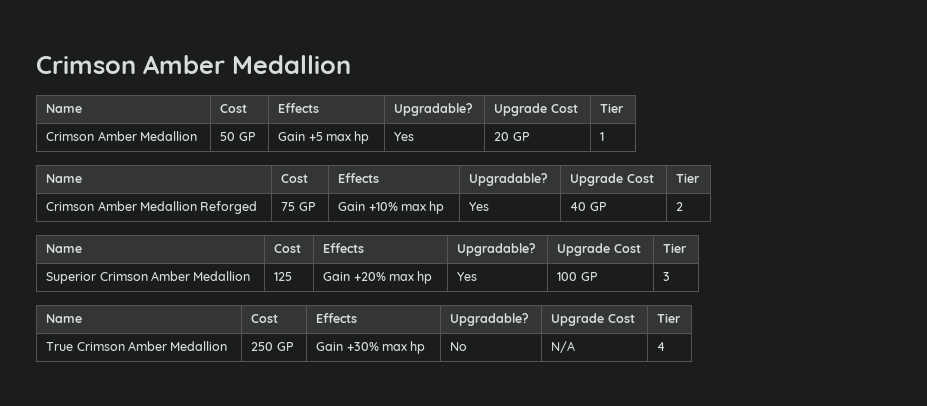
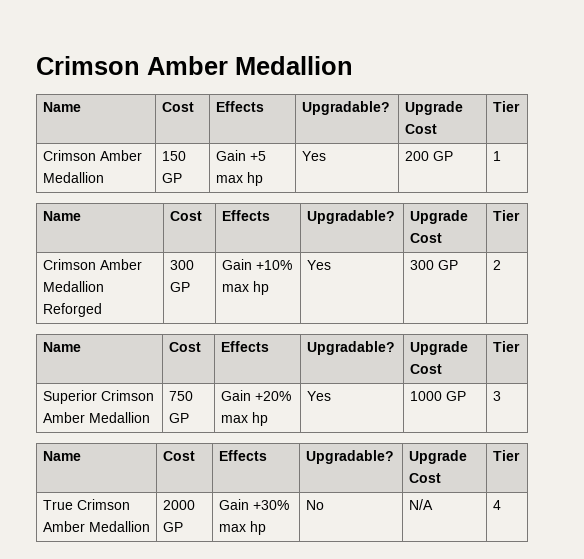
[220,132,236,141] 50 -> [161,151,186,161] 150
[494,132,510,141] 20 -> [404,151,429,161] 200
[281,202,296,211] 75 -> [169,260,194,270] 300
[570,202,587,211] 40 -> [409,260,434,270] 300
[274,272,293,281] 125 -> [168,391,193,401] [168,413,189,423] 750 GP
[557,272,578,281] 100 -> [409,391,442,401] 1000
[251,342,274,351] 250 -> [162,500,195,510] 2000

